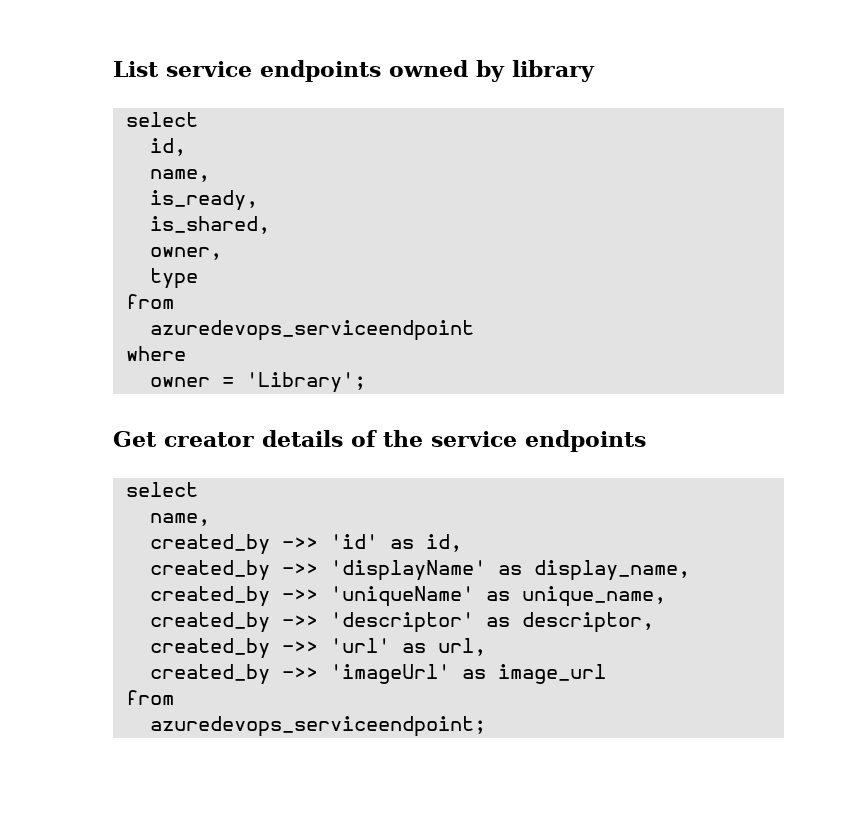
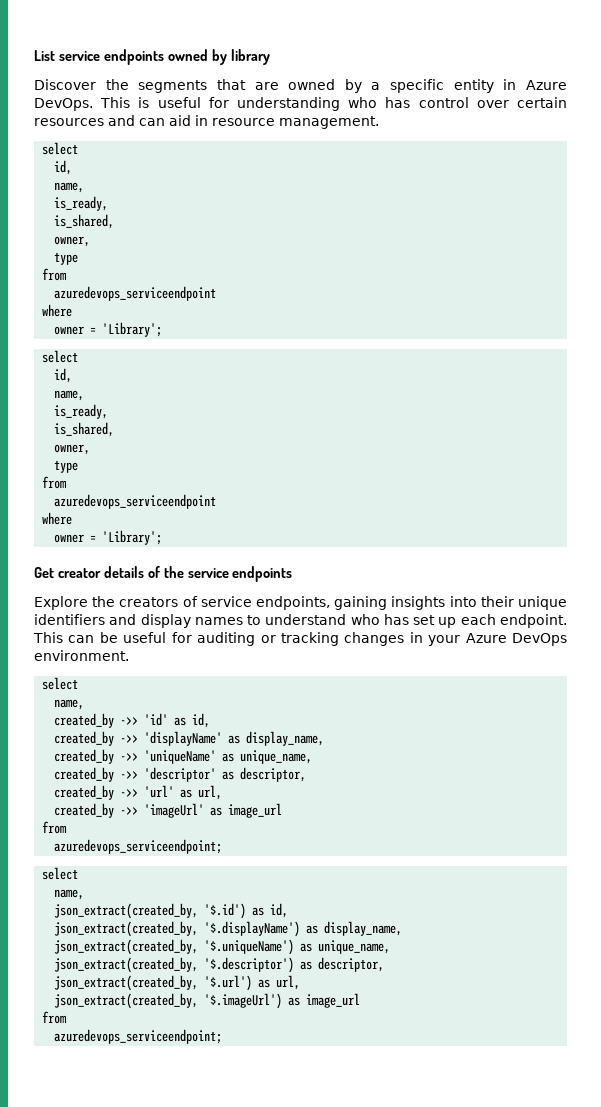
(595, 71) none -> [34,79,567,93] [34,97,567,111] [34,115,379,129] [42,142,79,155] [54,160,73,175] [54,182,85,193] [54,196,109,211] [54,214,115,229] [54,236,91,247] [54,252,79,265] [42,268,68,281] [54,286,217,301] [42,304,73,317] [54,322,163,337] // Discover the segments that are owned by a specific entity in Azure DevOps. This is useful for understanding who has control over certain resources and can aid in resource management. // select // id, // name, // is_ready, // is_shared, // owner, // type // from // azuredevops_serviceendpoint // where // owner = 'Library';
(646, 441) none -> [34,596,567,610] [34,614,567,628] [33,632,567,646] [34,650,129,661] // Explore the creators of service endpoints, gaining insights into their unique identifiers and display names to understand who has set up each endpoint. This can be useful for auditing or tracking changes in your Azure DevOps environment.
(486, 726) none -> [42,867,79,880] [54,889,85,900] [54,903,289,919] [54,921,403,937] [54,939,391,955] [54,957,385,973] [54,975,301,991] [54,993,361,1009] [42,1011,68,1024] [54,1029,223,1044] // select // name, // json_extract(created_by, '$.id') as id, // json_extract(created_by, '$.displayName') as display_name, // json_extract(created_by, '$.uniqueName') as unique_name, // json_extract(created_by, '$.descriptor') as descriptor, // json_extract(created_by, '$.url') as url, // json_extract(created_by, '$.imageUrl') as image_url // from // azuredevops_serviceendpoint;

